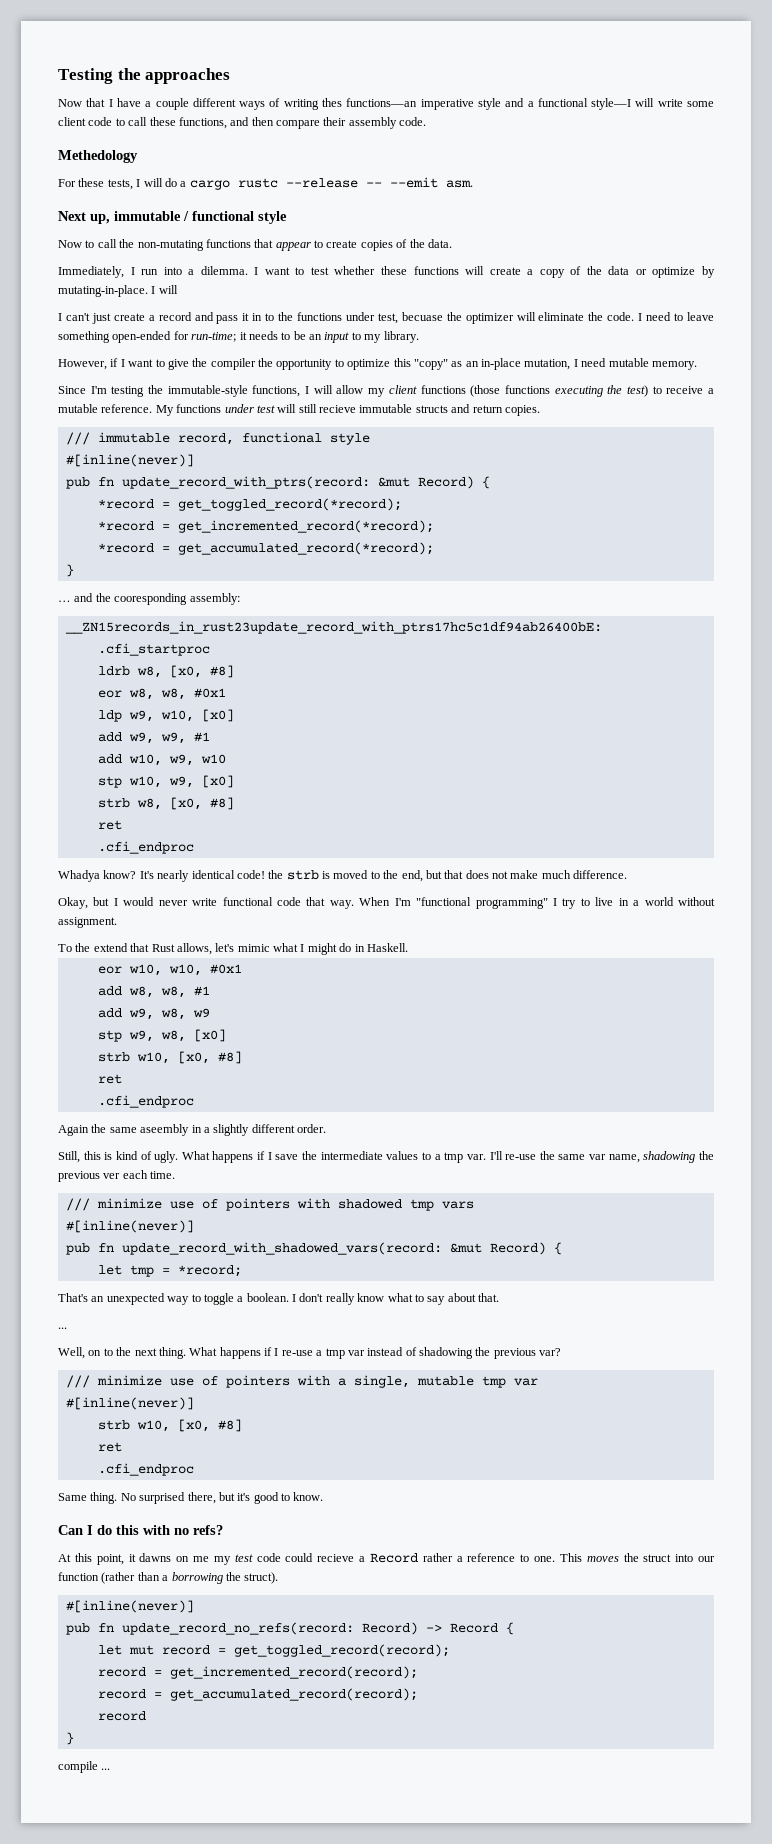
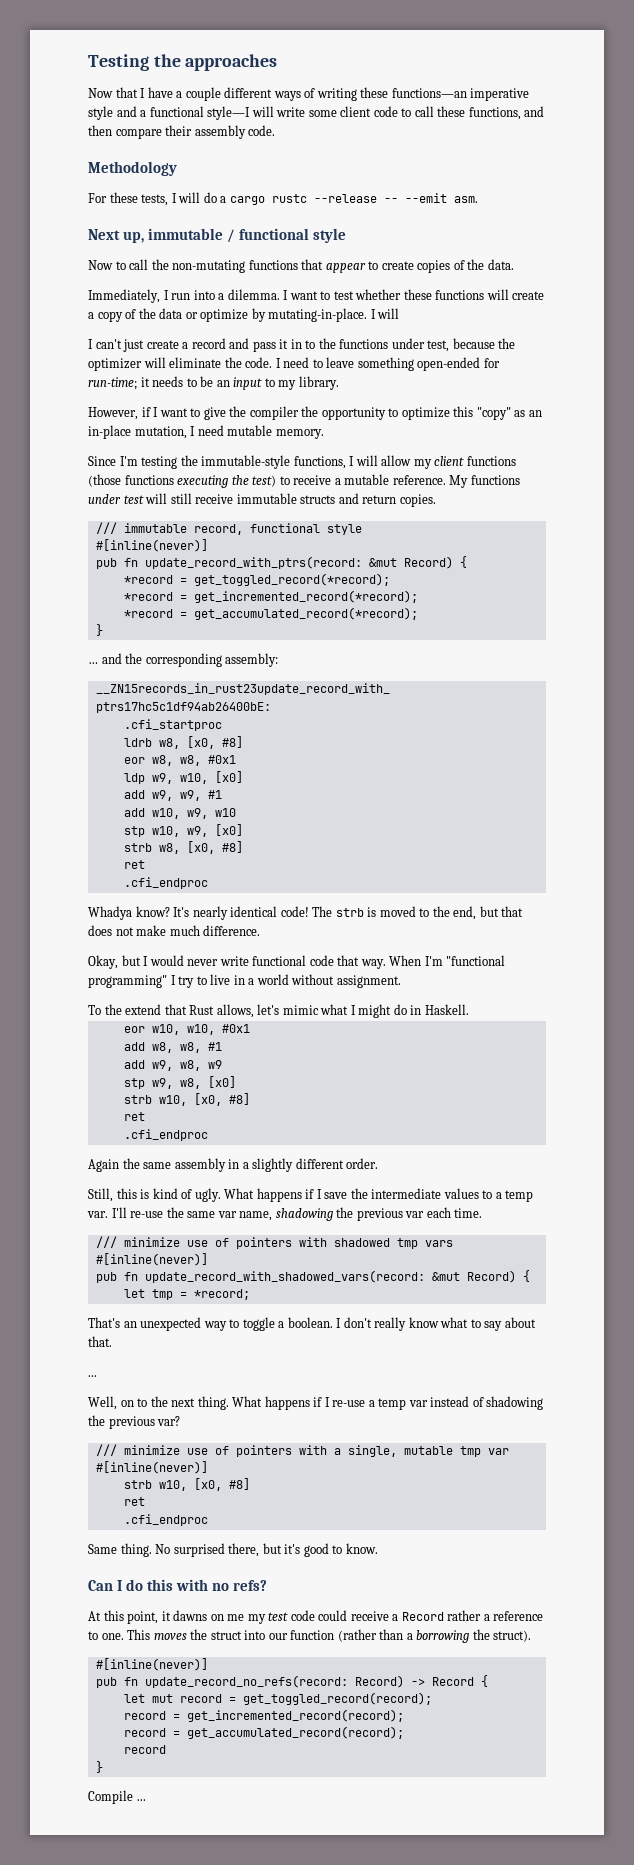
[322,98,343,107] thes -> [360,87,389,98] these
[58,150,138,163] Methedology -> [88,161,177,176] Methodology
[401,312,443,321] becuase -> [452,338,495,349] because
[319,405,356,413] recieve -> [195,494,234,504] receive
[114,593,188,605] cooresponding -> [145,653,222,667] corresponding
[268,870,284,879] the -> [312,906,333,917] The
[140,1124,190,1136] aseembly -> [174,1158,226,1172] assembly
[444,1152,464,1163] tmp -> [505,1190,534,1202] temp
[103,1173,121,1179] ver -> [405,1211,425,1218] var
[325,1348,345,1359] tmp -> [378,1398,407,1410] temp
[317,1554,355,1562] recieve -> [350,1611,389,1621] receive
[58,1761,98,1773] compile -> [88,1790,133,1804] Compile

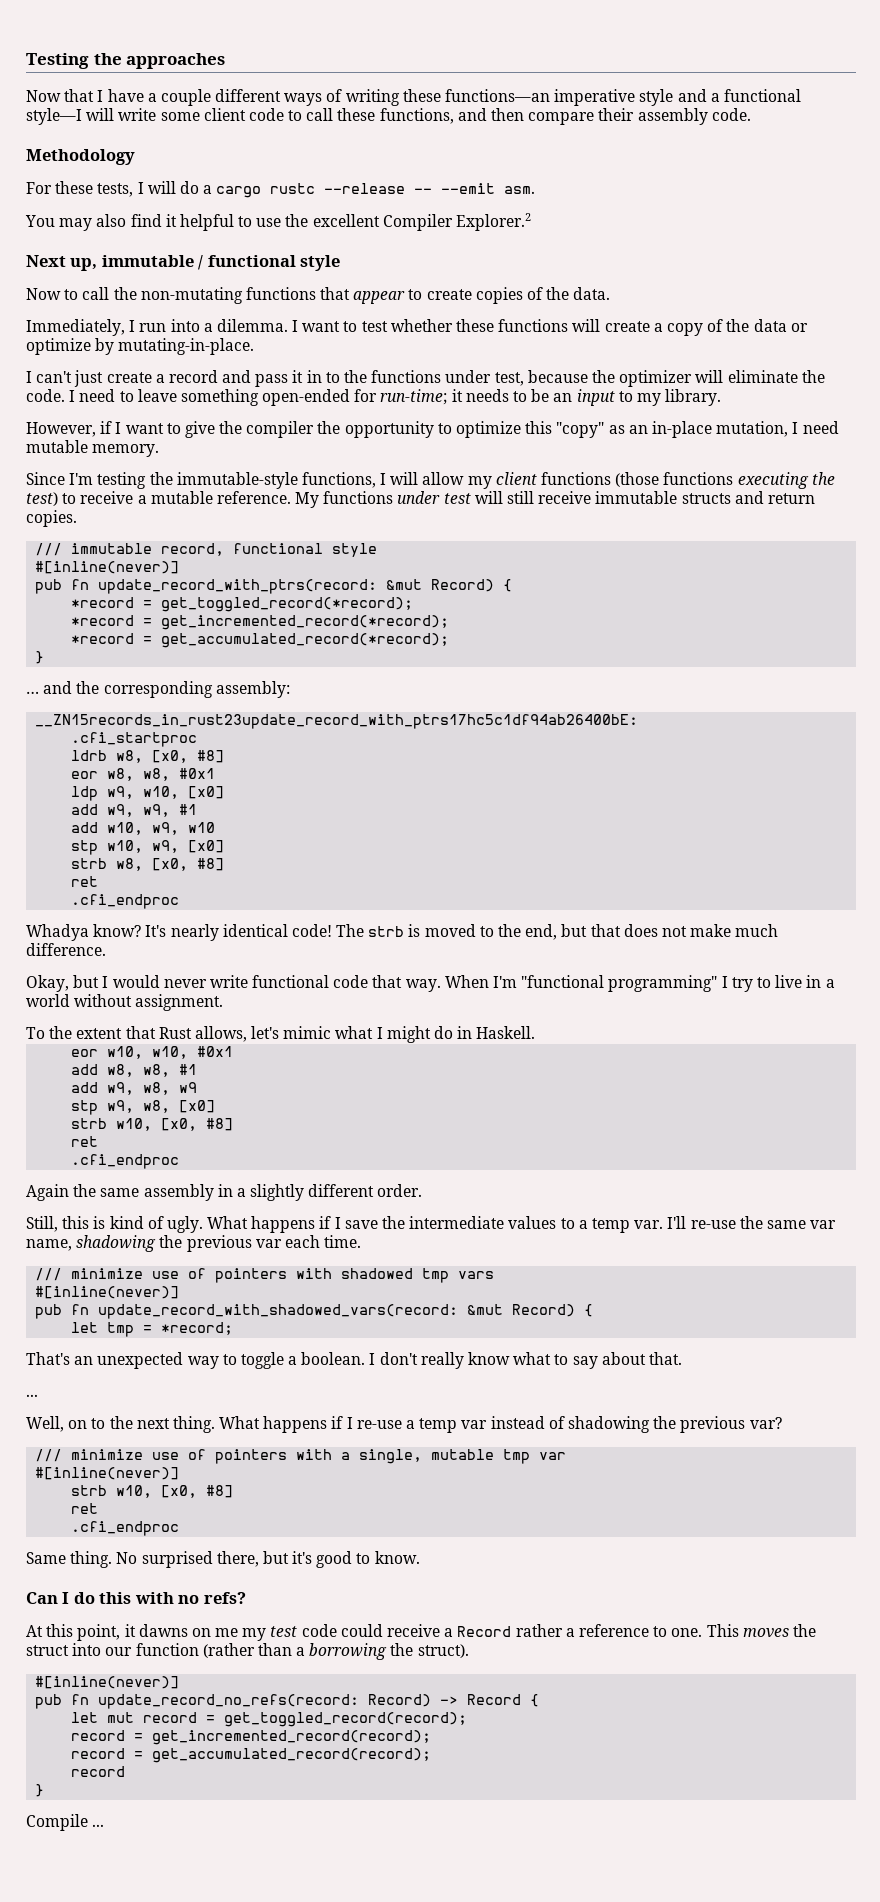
(478, 199) none -> [25,213,532,231] // You may also find it helpful to use the excellent Compiler Explorer.2
[370,308,400,319] I will -> (255, 346) none
[125,1004,162,1015] extend -> [76,1028,123,1039] extent

